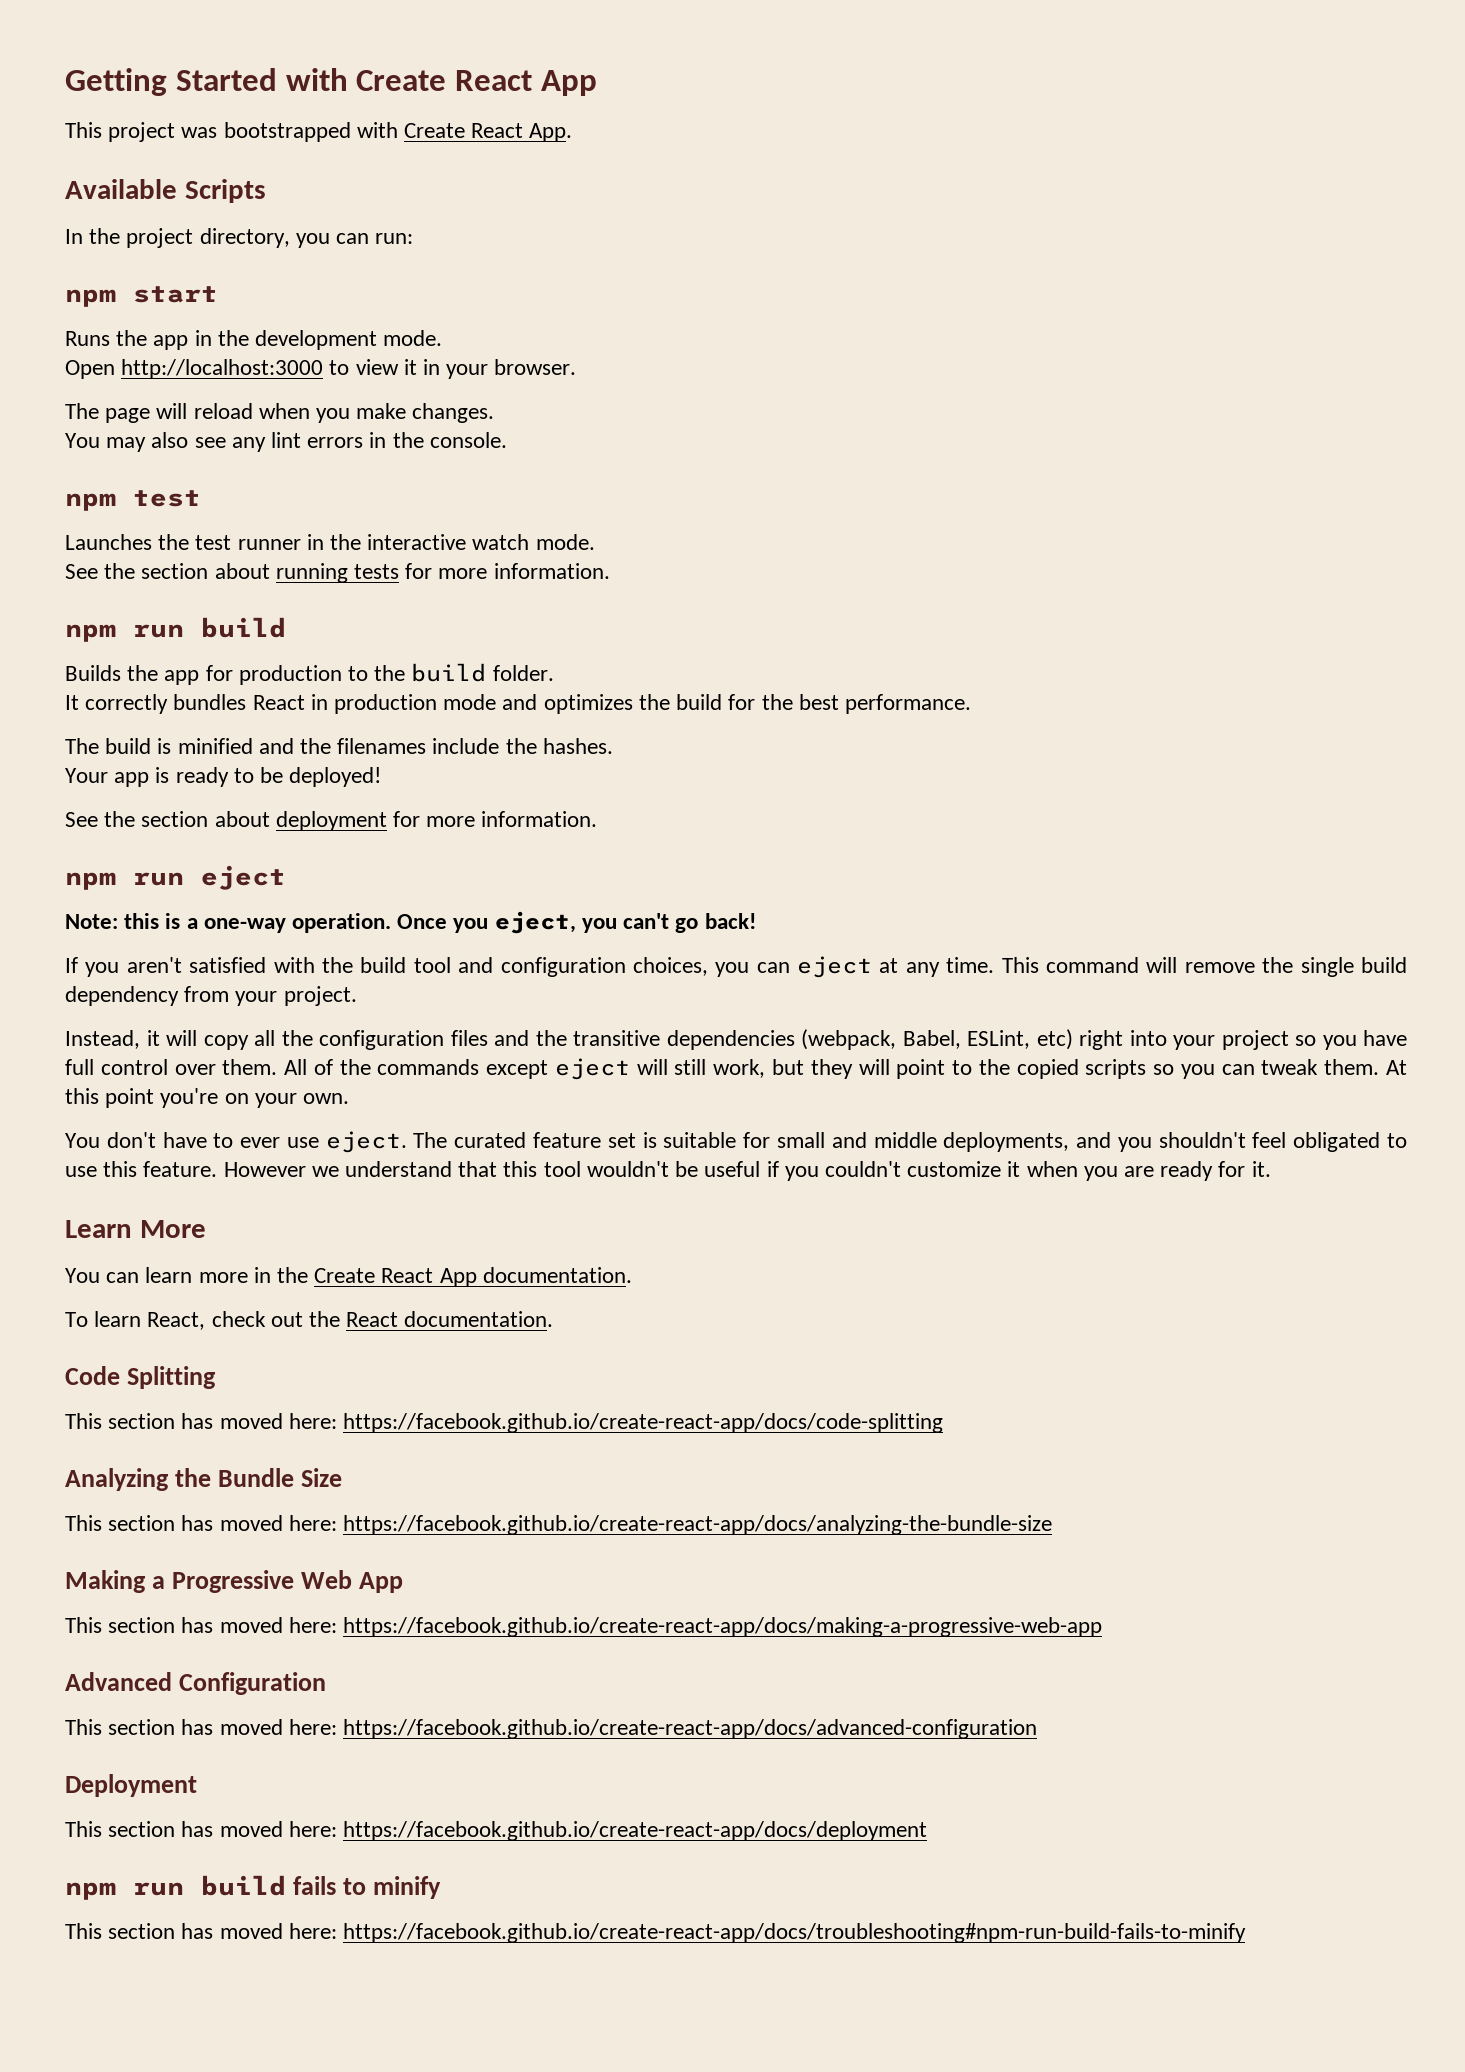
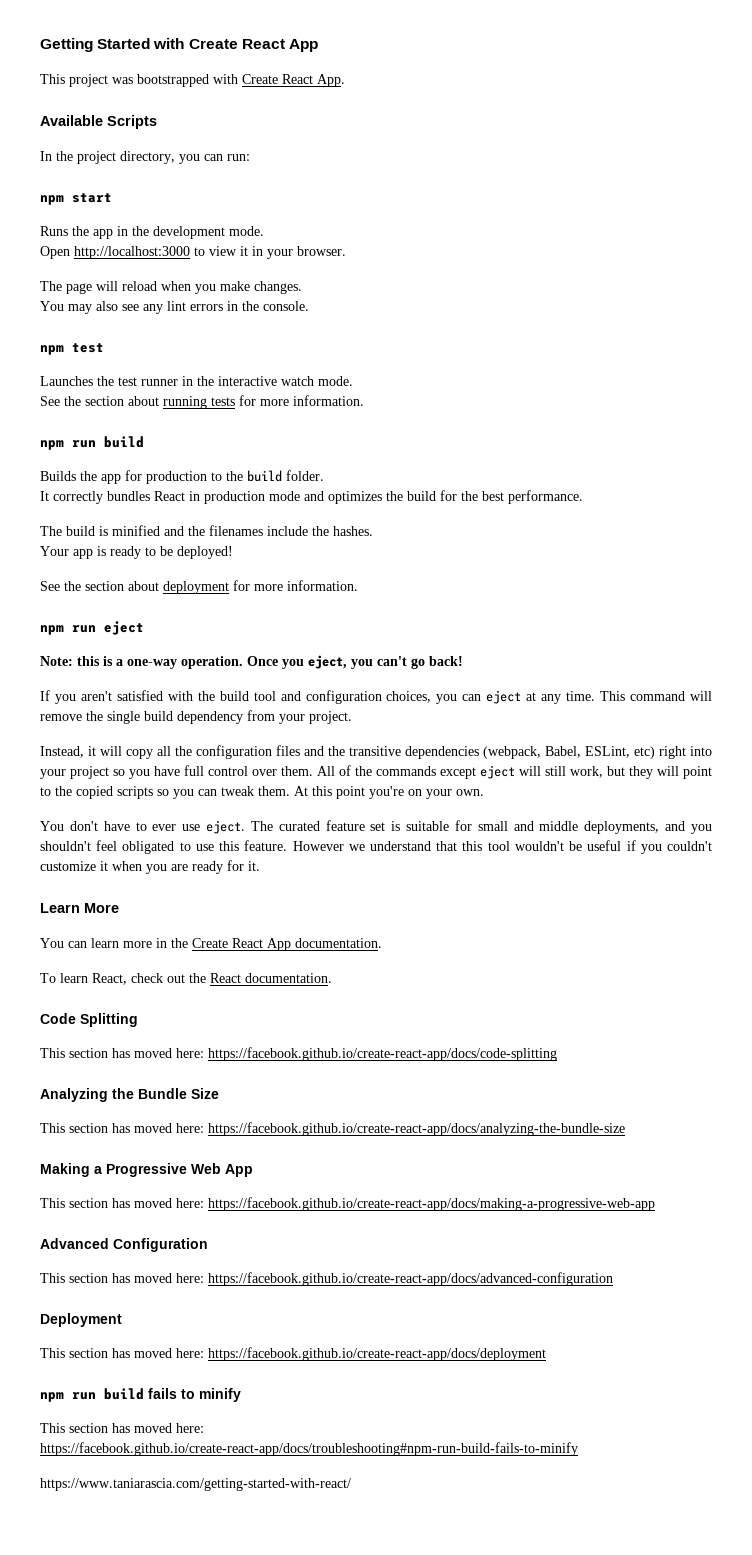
(1247, 1933) none -> [40,1478,351,1491] // https://www.taniarascia.com/getting-started-with-react/

